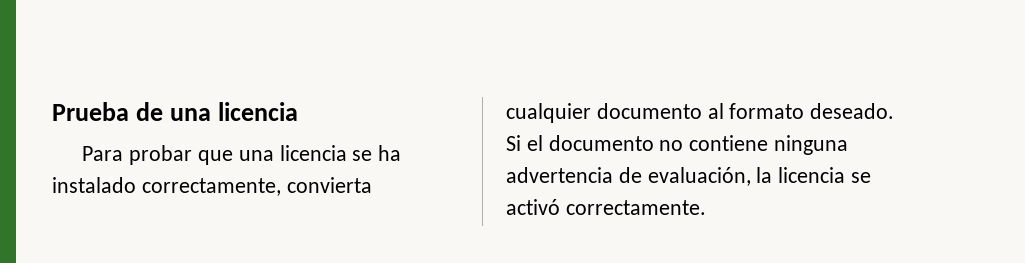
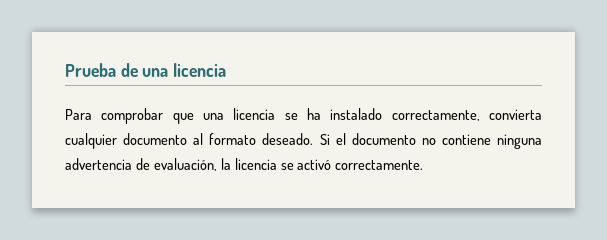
[129,145,193,165] probar -> [101,108,164,124] comprobar

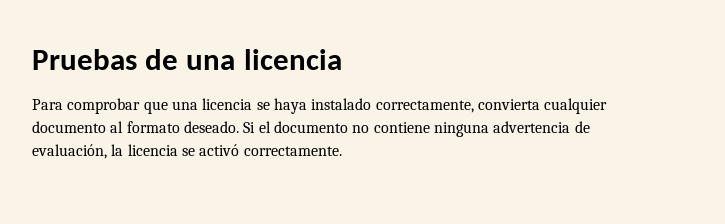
[65,63,116,77] Prueba -> [32,49,137,70] Pruebas
[307,108,321,120] ha -> [273,98,307,114] haya

